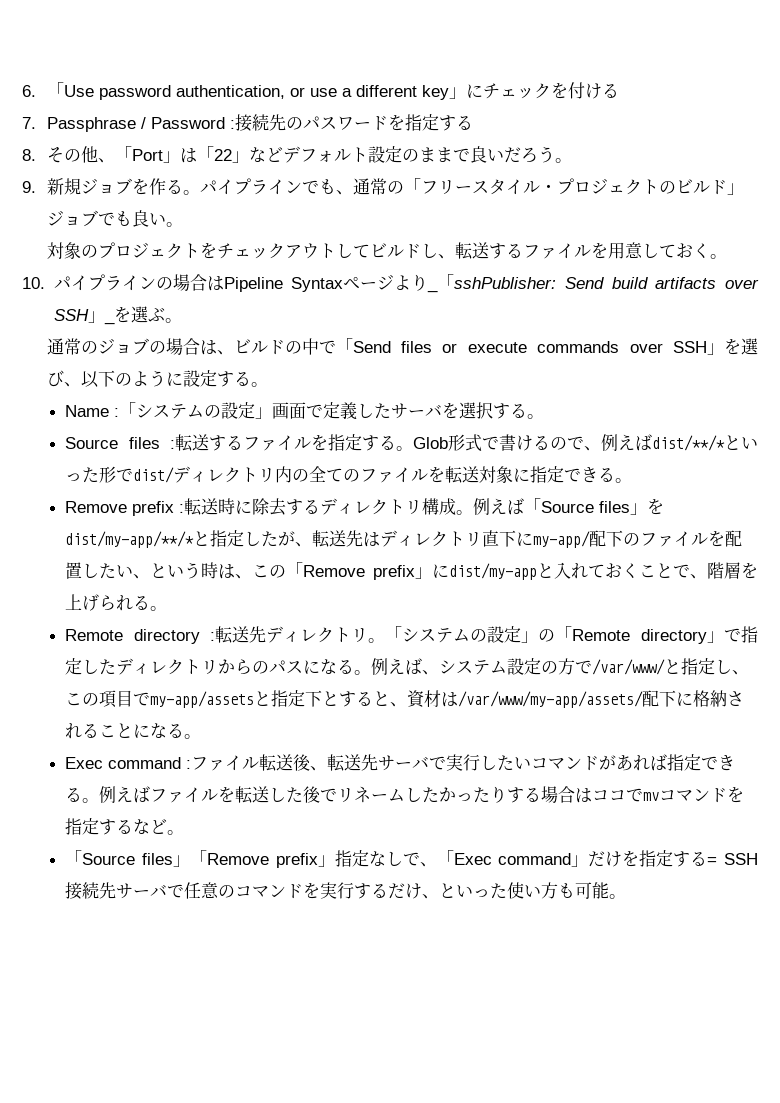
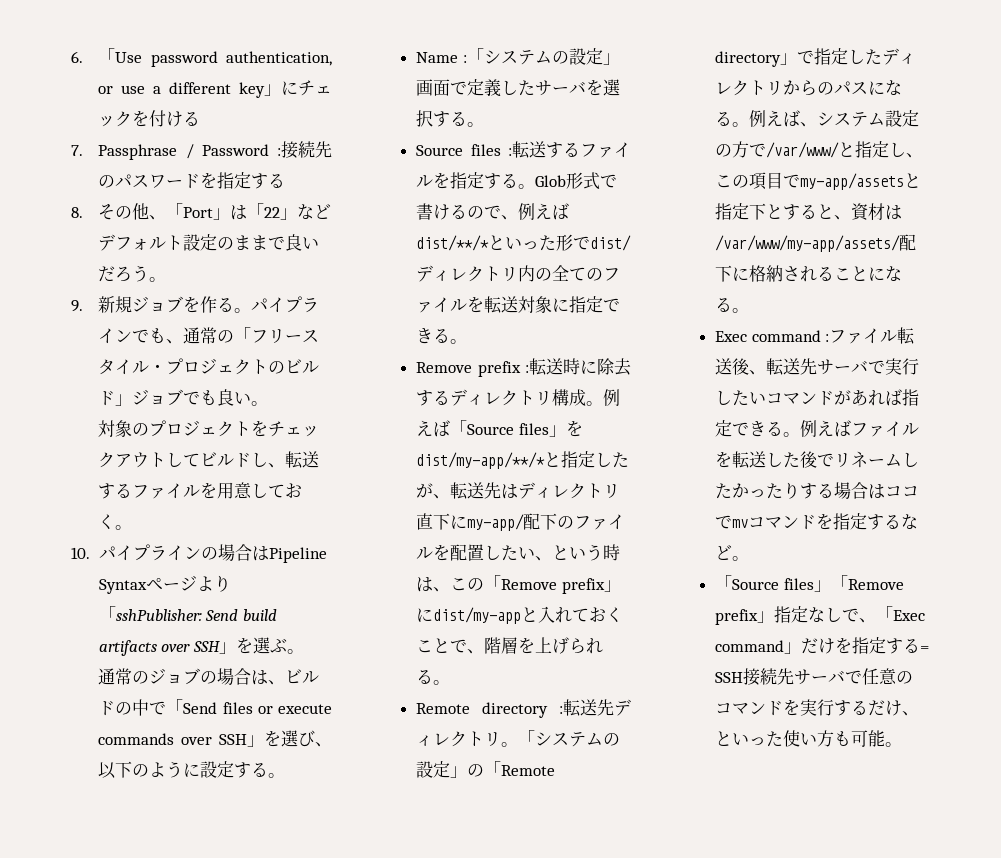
[427,289,439,293] _ -> (231, 583) none
[103,321,115,325] _ -> (236, 648) none

